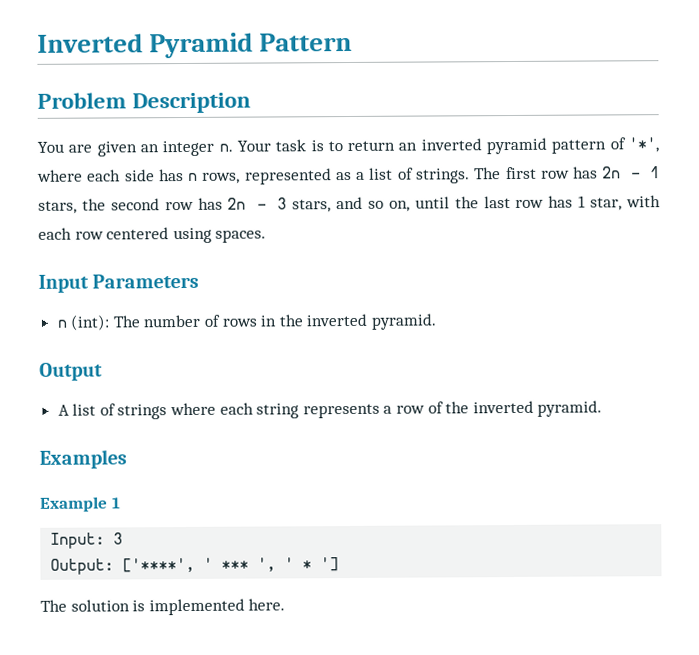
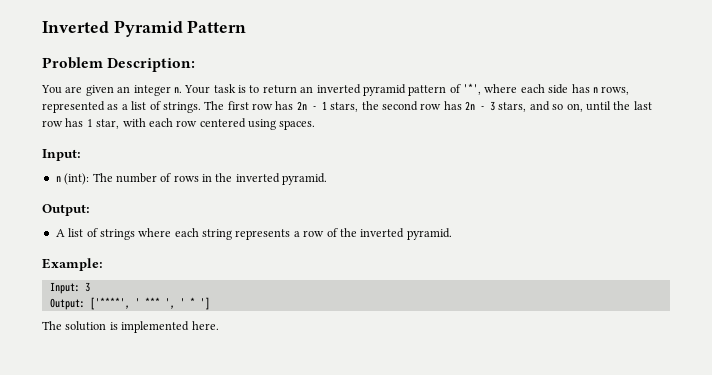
[132,92,252,114] Description -> [107,58,196,72] Description:
[38,273,200,293] Input Parameters -> [42,149,81,161] Input:
[39,362,103,381] Output -> [42,204,90,216] Output:
[39,449,127,469] [40,496,121,512] Examples // Example 1 -> [42,258,103,271] Example:

